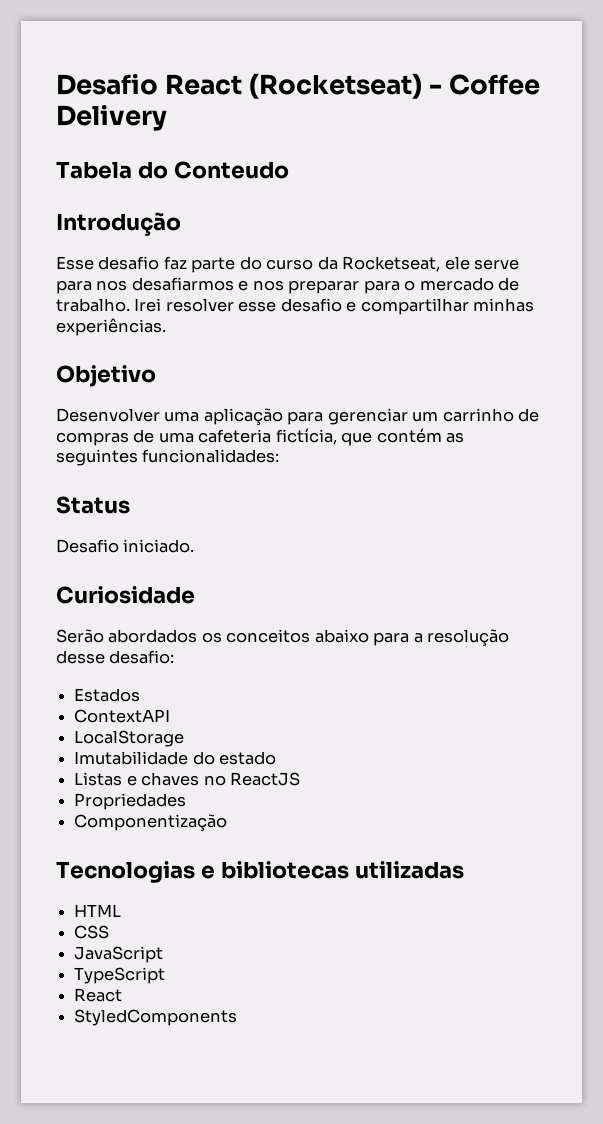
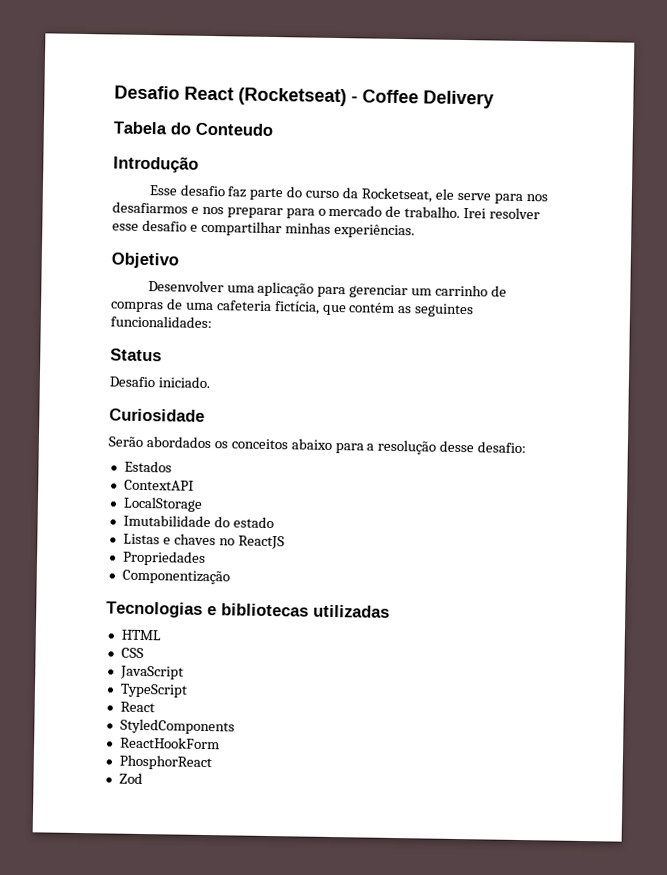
(238, 1017) none -> [119,736,220,750] [118,754,212,771] [118,772,143,785] // ReactHookForm // PhosphorReact // Zod

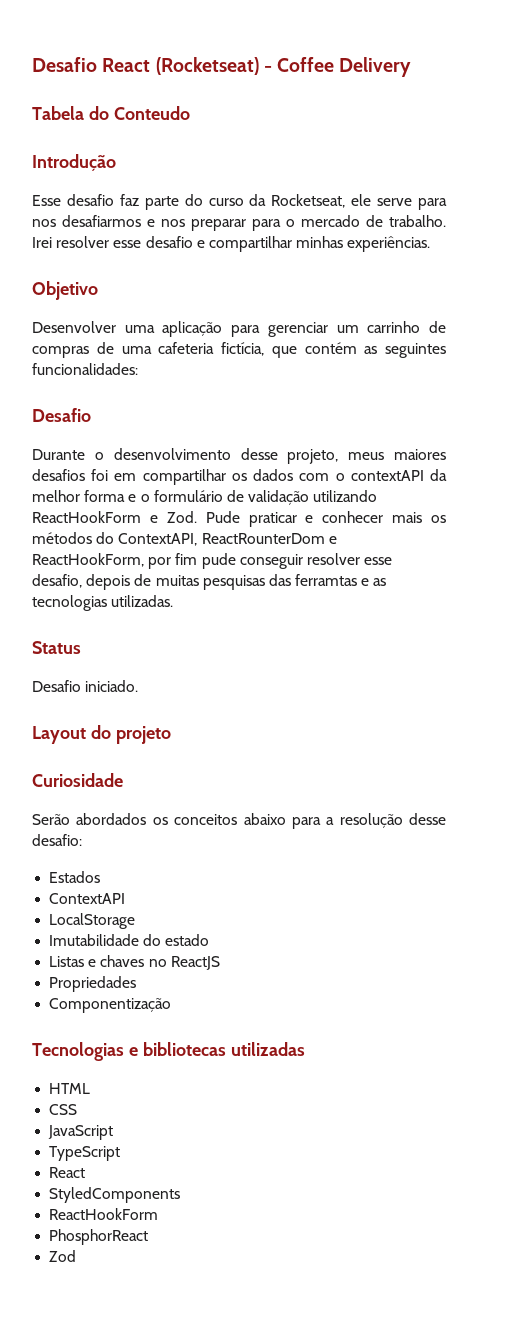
(212, 322) none -> [32,408,91,422] [32,448,446,464] [32,469,447,485] [32,490,378,505] [32,511,446,527] [32,532,337,546] [32,553,393,569] [32,574,387,590] [32,595,174,611] // Desafio // Durante o desenvolvimento desse projeto, meus maiores desafios foi em compartilhar os dados com o contextAPI da melhor forma e o formulário de validação utilizando ReactHookForm e Zod. Pude praticar e conhecer mais os métodos do ContextAPI, ReactRounterDom e ReactHookForm, por fim pude conseguir resolver esse desafio, depois de muitas pesquisas das ferramtas e as tecnologias utilizadas.
(210, 382) none -> [32,725,171,744] // Layout do projeto

